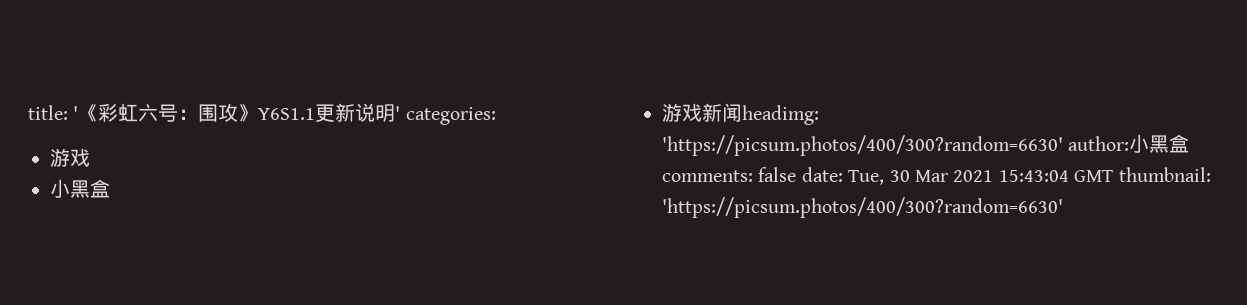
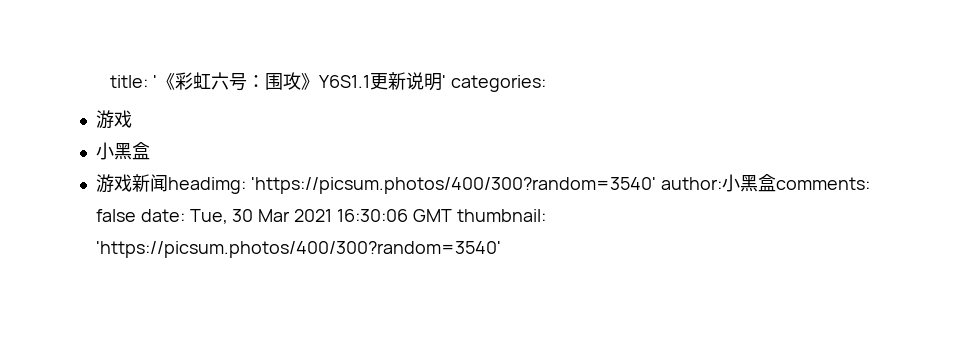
[662,135,1063,156] 'https://picsum.photos/400/300?random=6630' -> [250,177,656,194] 'https://picsum.photos/400/300?random=3540'
[998,170,1069,182] 15:43:04 -> [336,209,408,222] 16:30:06
[662,197,1063,218] 'https://picsum.photos/400/300?random=6630' -> [95,241,501,258] 'https://picsum.photos/400/300?random=3540'

